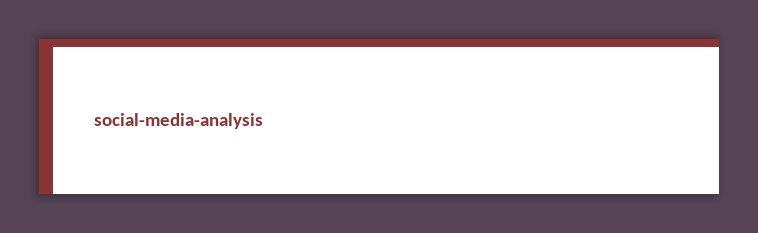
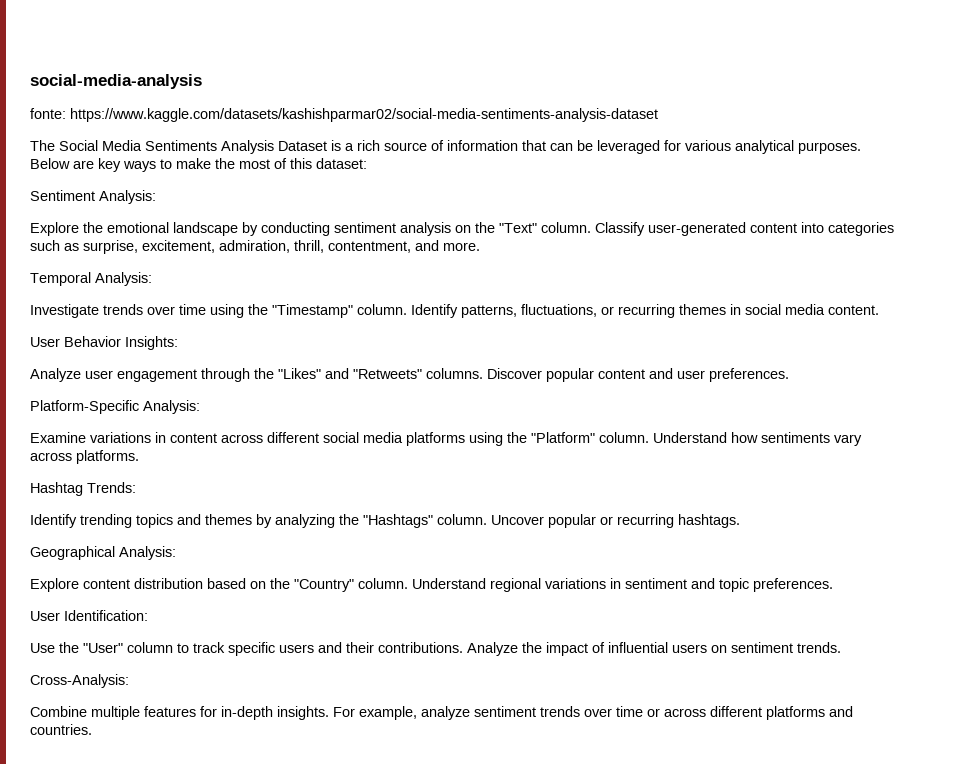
(263, 121) none -> [30,108,658,122] [30,140,861,154] [30,158,367,172] [30,190,156,204] [30,222,894,236] [30,240,480,254] [30,272,152,286] [30,304,879,318] [30,336,178,350] [30,368,789,382] [30,400,200,414] [30,432,862,446] [30,450,139,464] [30,482,136,496] [30,514,740,528] [30,546,176,560] [30,578,833,592] [30,610,148,621] [30,642,841,656] [30,674,129,688] [30,706,853,720] [30,724,92,735] // fonte: https://www.kaggle.com/datasets/kashishparmar02/social-media-sentiments-analysis-dataset // The Social Media Sentiments Analysis Dataset is a rich source of information that can be leveraged for various analytical purposes. Below are key ways to make the most of this dataset: // Sentiment Analysis: // Explore the emotional landscape by conducting sentiment analysis on the "Text" column. Classify user-generated content into categories such as surprise, excitement, admiration, thrill, contentment, and more. // Temporal Analysis: // Investigate trends over time using the "Timestamp" column. Identify patterns, fluctuations, or recurring themes in social media content. // User Behavior Insights: // Analyze user engagement through the "Likes" and "Retweets" columns. Discover popular content and user preferences. // Platform-Specific Analysis: // Examine variations in content across different social media platforms using the "Platform" column. Understand how sentiments vary across platforms. // Hashtag Trends: // Identify trending topics and themes by analyzing the "Hashtags" column. Uncover popular or recurring hashtags. // Geographical Analysis: // Explore content distribution based on the "Country" column. Understand regional variations in sentiment and topic preferences. // User Identification: // Use the "User" column to track specific users and their contributions. Analyze the impact of influential users on sentiment trends. // Cross-Analysis: // Combine multiple features for in-depth insights. For example, analyze sentiment trends over time or across different platforms and countries.

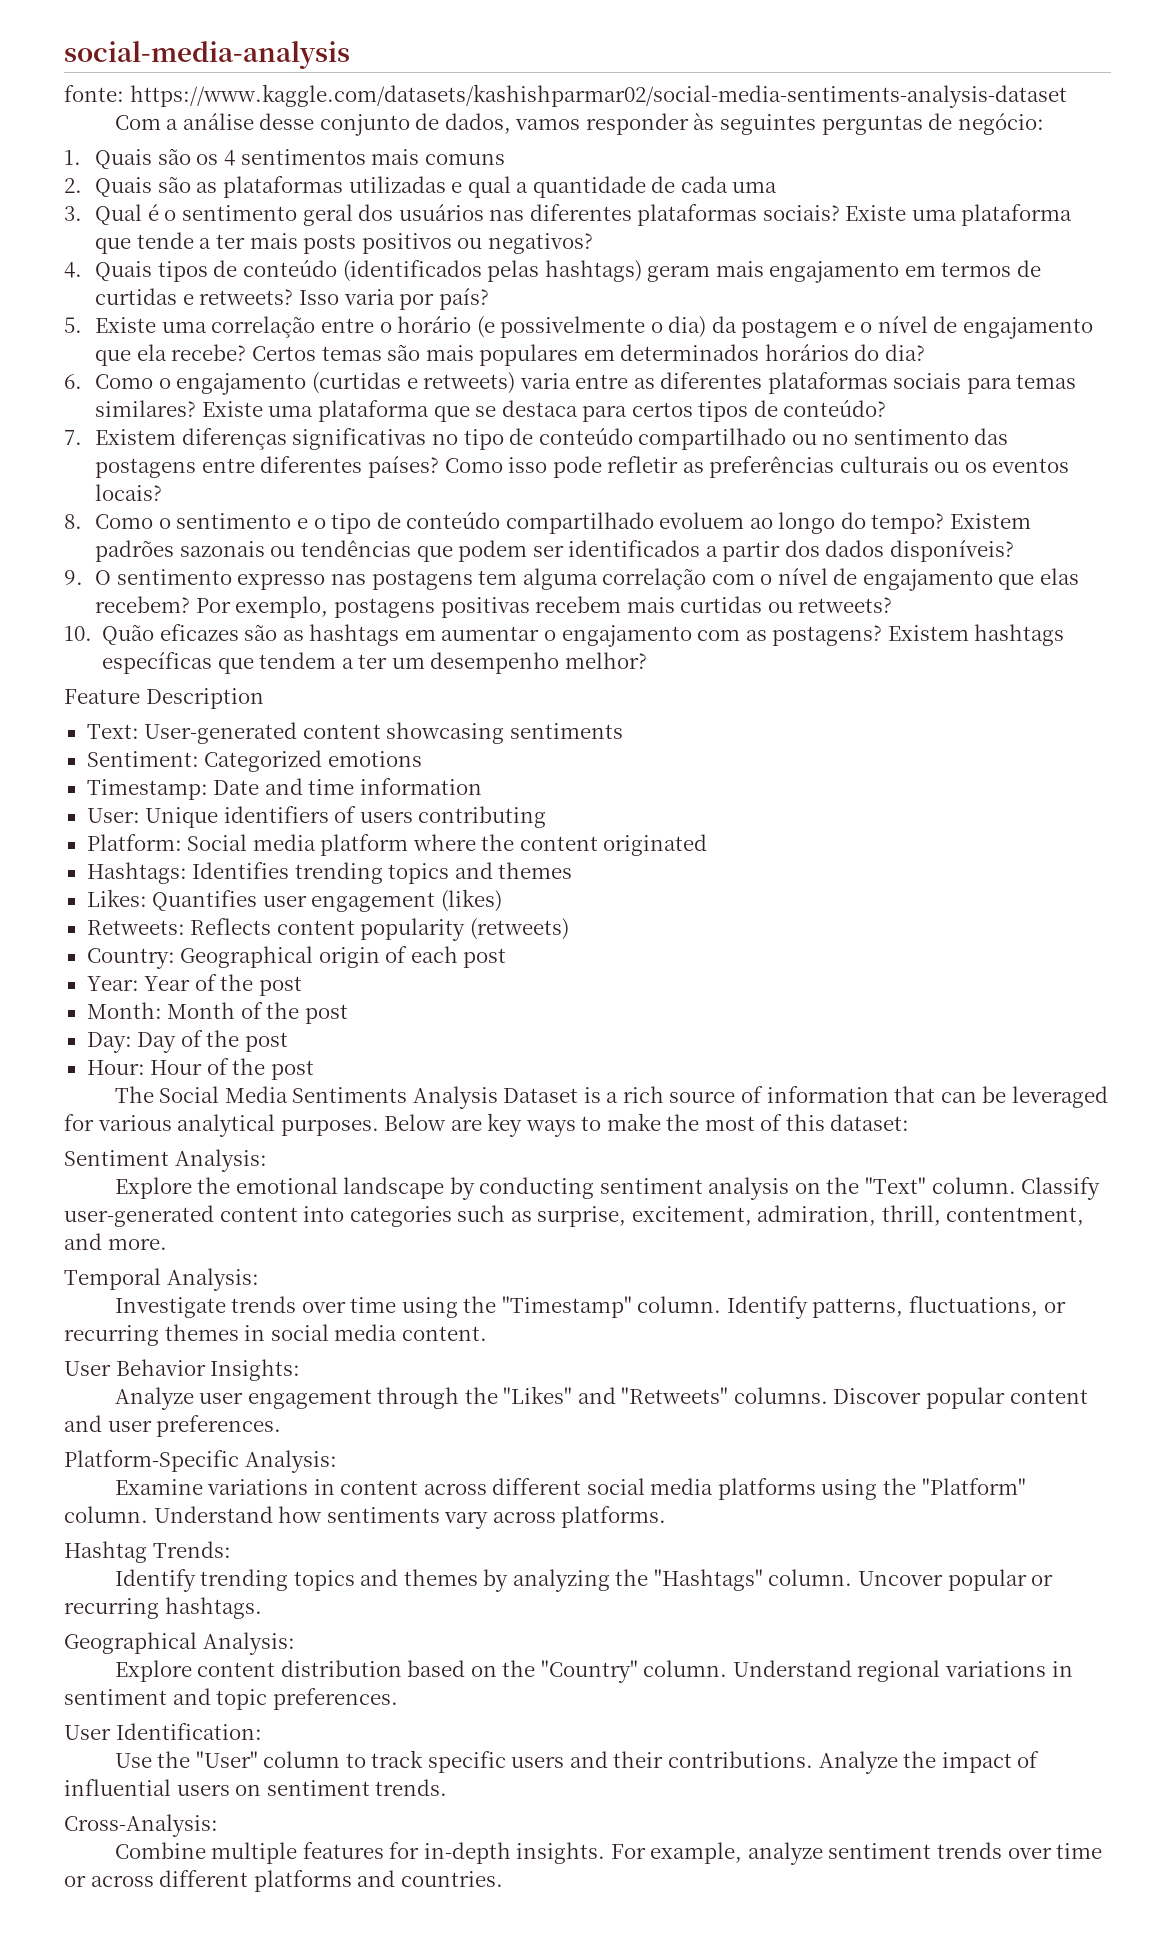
(658, 115) none -> [114,113,1044,136] [64,148,505,169] [64,176,778,198] [64,204,1073,226] [95,232,593,254] [64,259,1041,283] [95,288,489,310] [64,316,1093,339] [95,344,925,366] [64,372,1077,395] [95,399,887,422] [64,427,1009,450] [95,456,1070,478] [95,484,163,501] [64,511,1031,534] [95,540,1014,562] [64,568,1079,591] [95,596,893,618] [64,624,1065,647] [102,652,647,674] [64,688,264,709] [86,722,623,744] [86,750,422,772] [86,778,482,800] [86,806,547,828] [86,834,708,856] [86,862,573,884] [86,889,502,912] [86,918,569,941] [86,946,507,969] [86,974,302,996] [86,1002,348,1024] [86,1030,288,1053] [86,1058,314,1080] // Com a análise desse conjunto de dados, vamos responder às seguintes perguntas de negócio: // 1. Quais são os 4 sentimentos mais comuns // 2. Quais são as plataformas utilizadas e qual a quantidade de cada uma // 3. Qual é o sentimento geral dos usuários nas diferentes plataformas sociais? Existe uma plataforma que tende a ter mais posts positivos ou negativos? // 4. Quais tipos de conteúdo (identificados pelas hashtags) geram mais engajamento em termos de curtidas e retweets? Isso varia por país? // 5. Existe uma correlação entre o horário (e possivelmente o dia) da postagem e o nível de engajamento que ela recebe? Certos temas são mais populares em determinados horários do dia? // 6. Como o engajamento (curtidas e retweets) varia entre as diferentes plataformas sociais para temas similares? Existe uma plataforma que se destaca para certos tipos de conteúdo? // 7. Existem diferenças significativas no tipo de conteúdo compartilhado ou no sentimento das postagens entre diferentes países? Como isso pode refletir as preferências culturais ou os eventos locais? // 8. Como o sentimento e o tipo de conteúdo compartilhado evoluem ao longo do tempo? Existem padrões sazonais ou tendências que podem ser identificados a partir dos dados disponíveis? // 9. O sentimento expresso nas postagens tem alguma correlação com o nível de engajamento que elas recebem? Por exemplo, postagens positivas recebem mais curtidas ou retweets? // 10. Quão eficazes são as hashtags em aumentar o engajamento com as postagens? Existem hashtags específicas que tendem a ter um desempenho melhor? // Feature Description // Text: User-generated content showcasing sentiments // Sentiment: Categorized emotions // Timestamp: Date and time information // User: Unique identifiers of users contributing // Platform: Social media platform where the content originated // Hashtags: Identifies trending topics and themes // Likes: Quantifies user engagement (likes) // Retweets: Reflects content popularity (retweets) // Country: Geographical origin of each post // Year: Year of the post // Month: Month of the post // Day: Day of the post // Hour: Hour of the post

